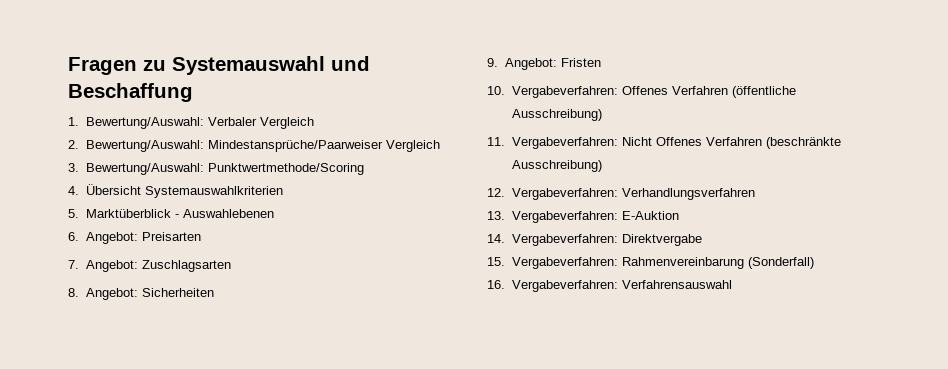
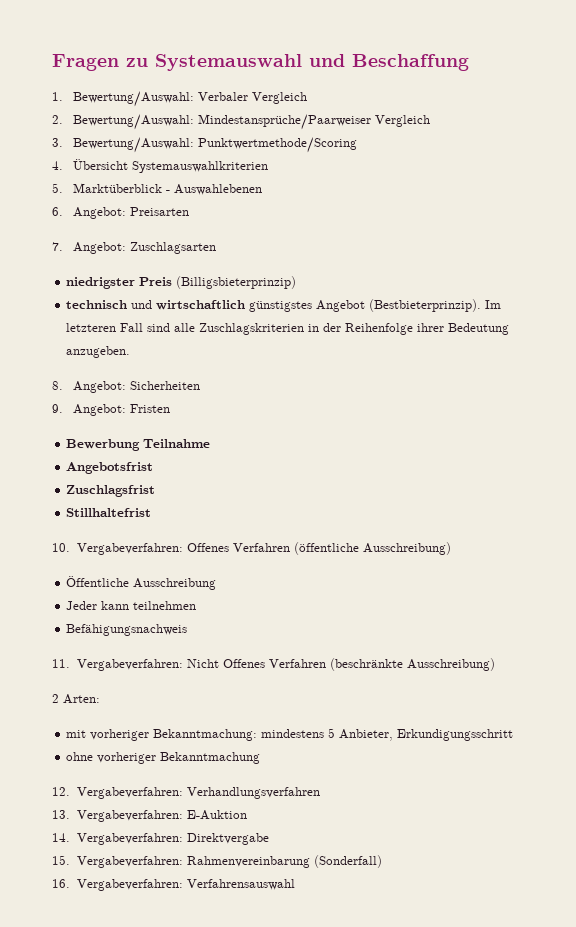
(231, 266) none -> [66,276,297,289] [66,299,502,312] [66,323,510,335] [66,346,131,358] // niedrigster Preis (Billigsbieterprinzip) // technisch und wirtschaftlich günstigstes Angebot (Bestbieterprinzip). Im letzteren Fall sind alle Zuschlagskriterien in der Reihenfolge ihrer Bedeutung anzugeben.
(601, 62) none -> [66,439,211,451] [66,462,154,474] [66,485,156,497] [66,508,152,517] // Bewerbung Teilnahme // Angebotsfrist // Zuschlagsfrist // Stillhaltefrist
(602, 115) none -> [66,576,217,590] [66,601,197,610] [66,624,188,636] // Öffentliche Ausschreibung // Jeder kann teilnehmen // Befähigungsnachweis
(602, 166) none -> [52,694,100,704] [66,728,514,741] [66,752,261,764] // 2 Arten: // mit vorheriger Bekanntmachung: mindestens 5 Anbieter, Erkundigungsschritt // ohne vorheriger Bekanntmachung

